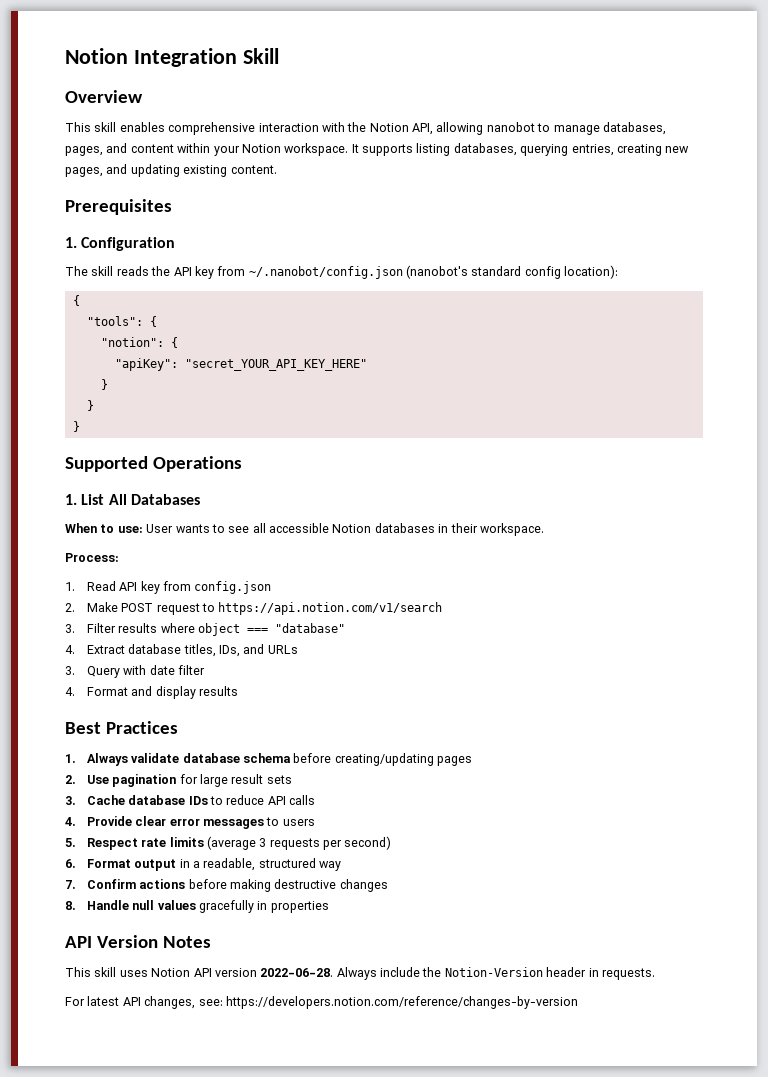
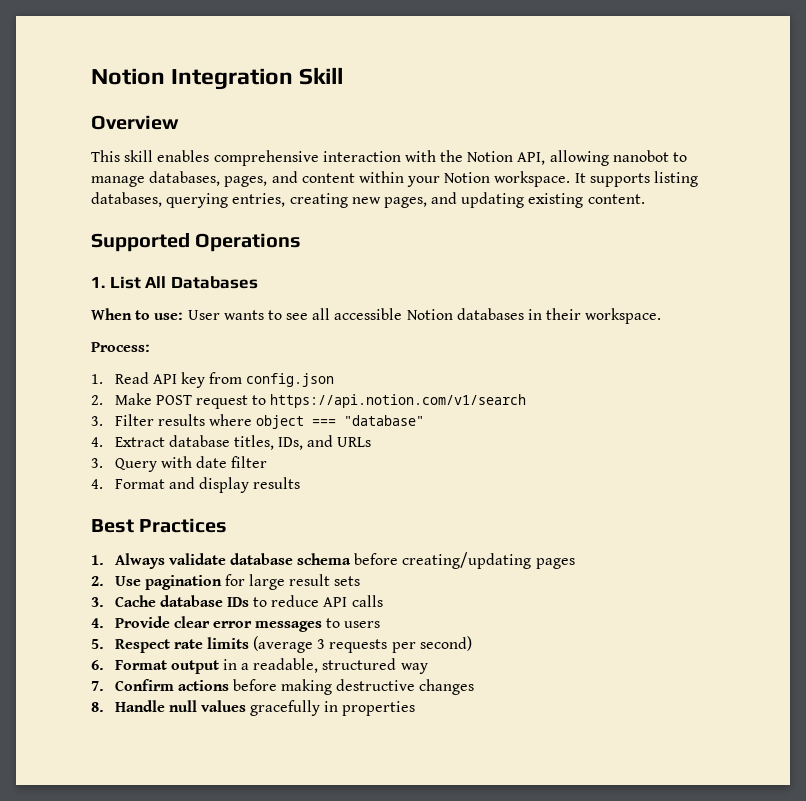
[65,199,172,215] [65,237,176,251] [65,265,619,279] [72,295,80,306] [86,316,157,327] [100,337,178,348] [114,358,367,371] [100,379,108,390] [86,400,94,411] [72,421,80,432] // Prerequisites // 1. Configuration // The skill reads the API key from ~/.nanobot/config.json (nanobot's standard config location): // { // "tools": { // "notion": { // "apiKey": "secret_YOUR_API_KEY_HERE" // } // } // } -> (645, 199) none
[65,935,211,948] [65,967,655,980] [65,996,578,1009] // API Version Notes // This skill uses Notion API version 2022-06-28. Always include the Notion-Version header in requests. // For latest API changes, see: https://developers.notion.com/reference/changes-by-version -> (416, 708) none

